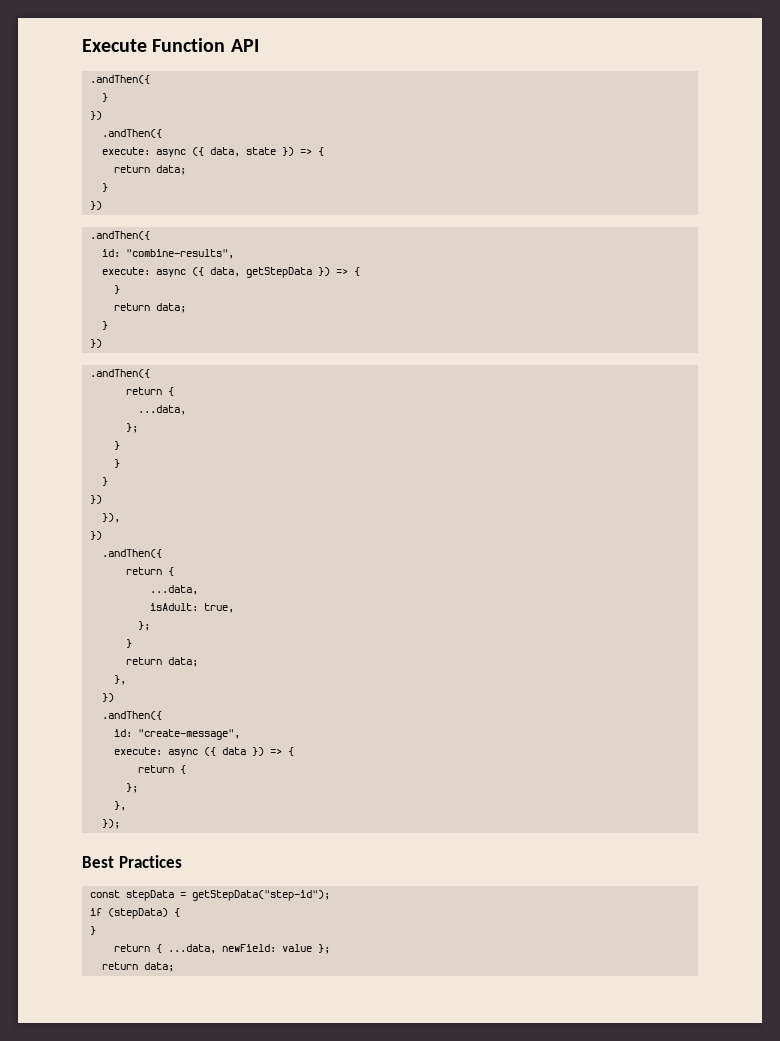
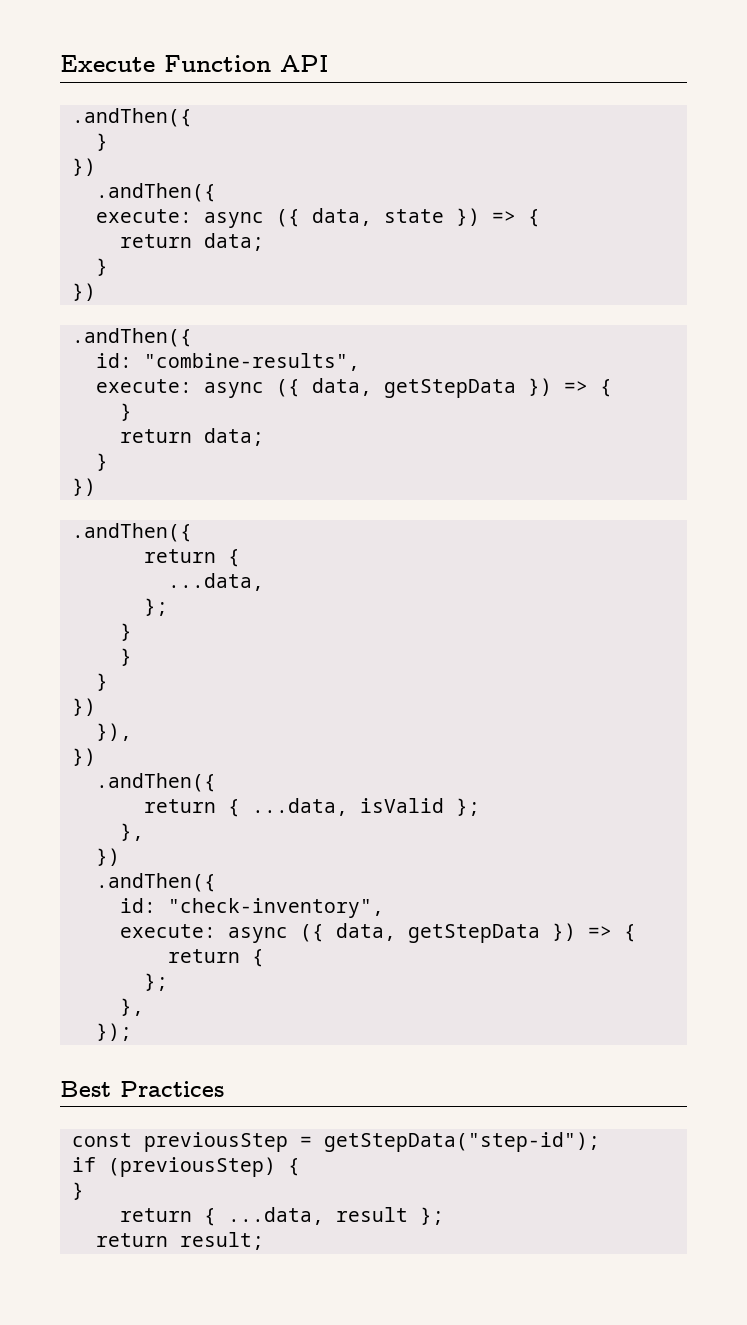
[149,585,198,595] [149,603,234,613] [137,621,150,631] [125,639,132,648] [125,657,198,667] // ...data, // isAdult: true, // }; // } // return data; -> [252,798,481,816] ...data, isValid };
[137,729,240,740] [113,747,246,757] "create-message", // execute: async ({ data -> [168,898,385,918] [120,923,541,943] "check-inventory", // execute: async ({ data, getStepData
[125,890,174,901] stepData -> [144,1132,289,1152] previousStep
[107,908,168,919] (stepData) -> [108,1157,277,1177] (previousStep)
[221,944,312,952] newField: value -> [336,1207,409,1222] result
[143,962,174,972] data; -> [180,1232,265,1250] result;

